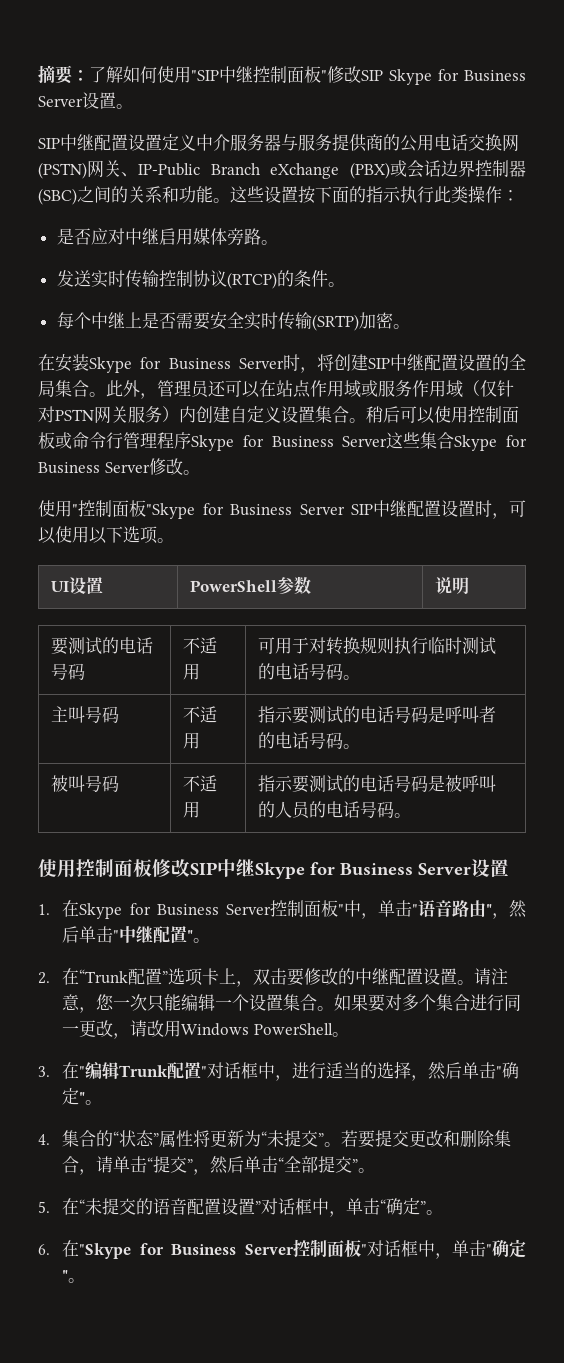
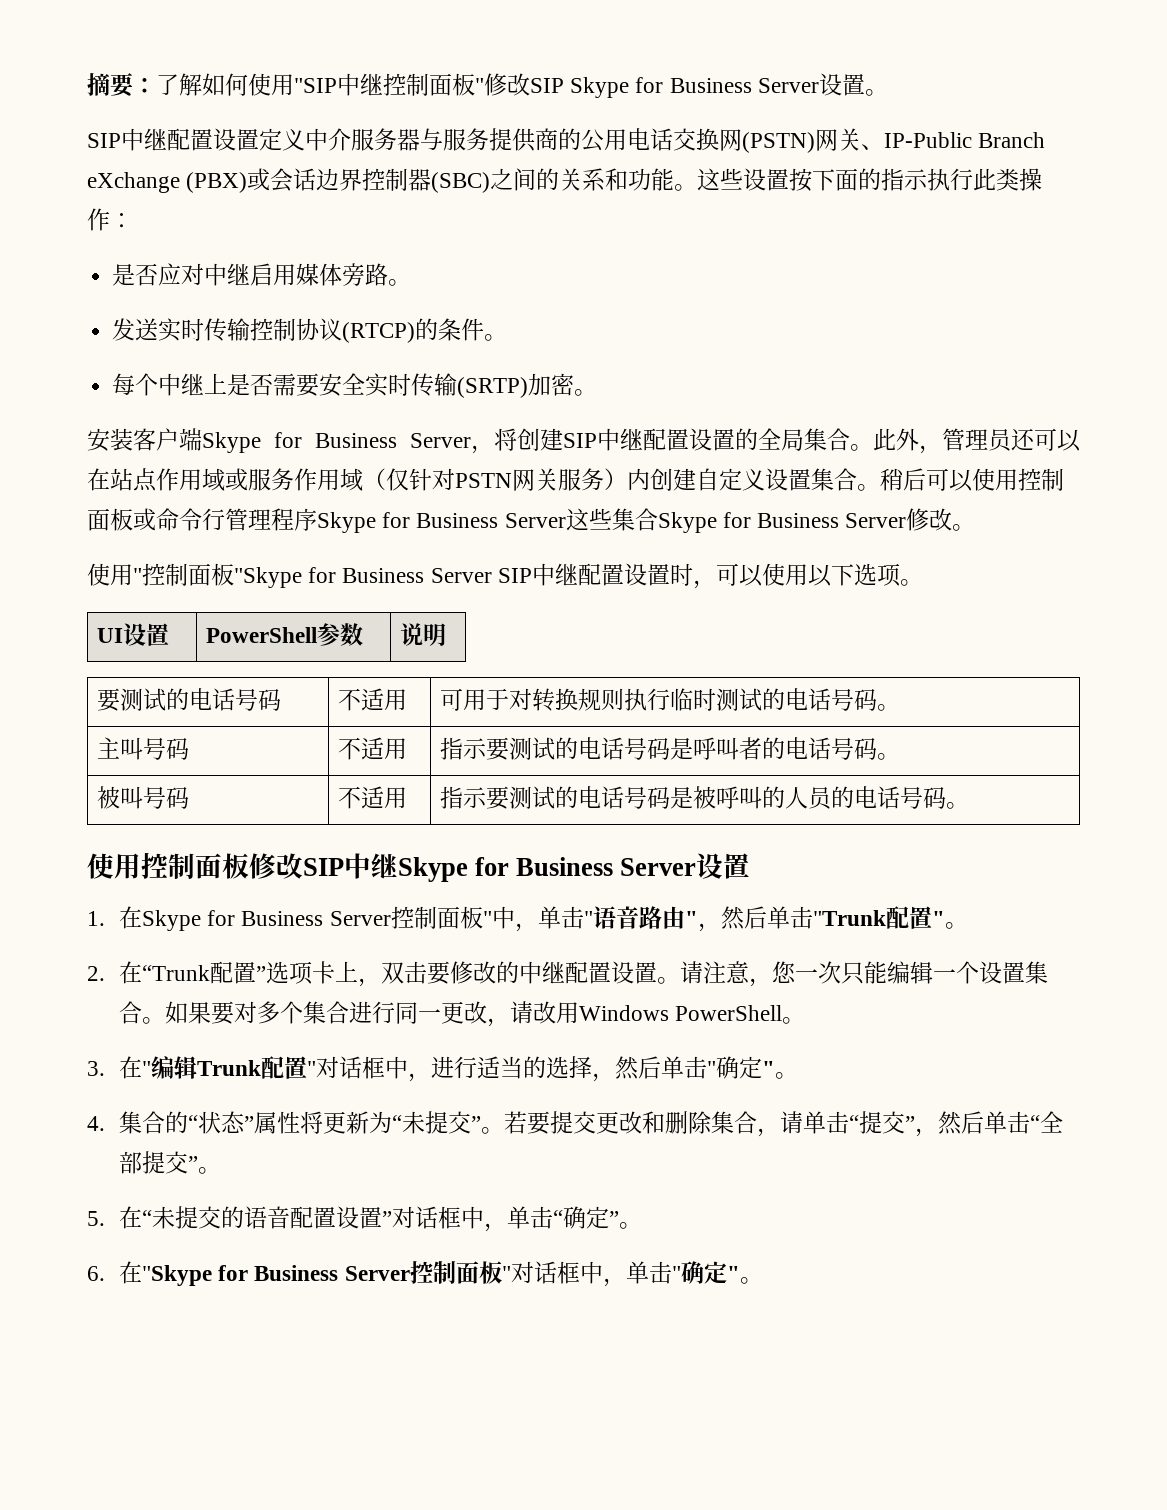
[38,354,300,373] 在安装Skype for Business Server时 -> [87,428,471,453] 安装客户端Skype for Business Server
[113,926,155,943] "中继 -> [812,910,886,926] "Trunk

